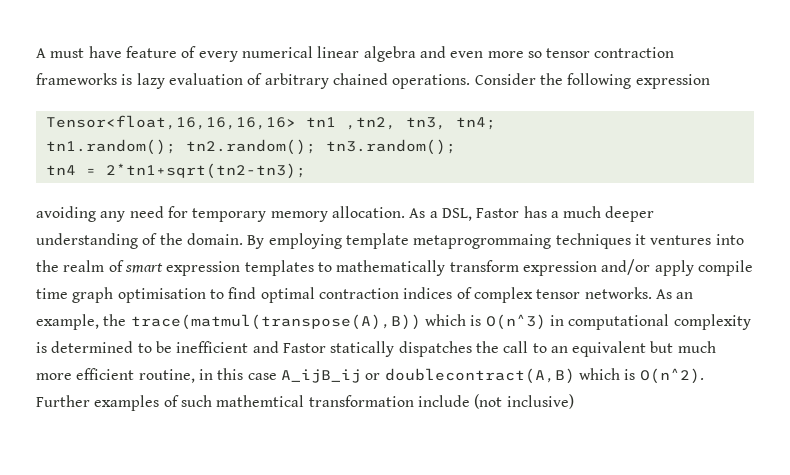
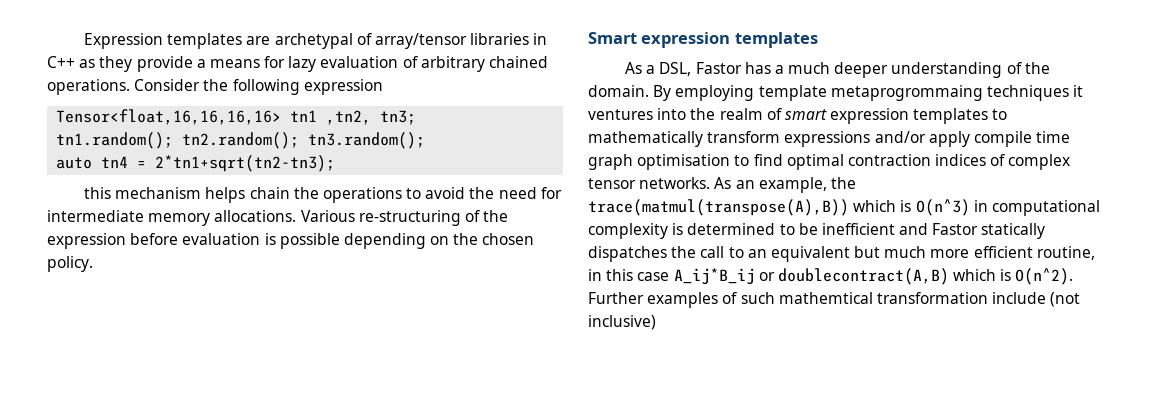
[36,46,675,62] [36,73,133,85] A must have feature of every numerical linear algebra and even more so tensor contraction frameworks is -> [83,33,548,49] [47,56,286,72] Expression templates are archetypal of array/tensor libraries in C++ as they provide a means for
[405,117,496,130] tn3, tn4; -> [380,110,417,125] tn3;
(456, 147) none -> [56,157,93,169] auto
[36,206,405,222] avoiding any need for temporary memory allocation. -> [83,187,562,203] [47,210,509,226] [47,233,535,249] [47,256,93,272] [588,32,818,48] this mechanism helps chain the operations to avoid the need for intermediate memory allocations. Various re-structuring of the expression before evaluation is possible depending on the chosen policy. // Smart expression templates //
[522,261,597,276] expression -> [784,131,871,147] expressions
[280,369,361,383] A_ijB_ij -> [673,268,755,285] A_ij*B_ij

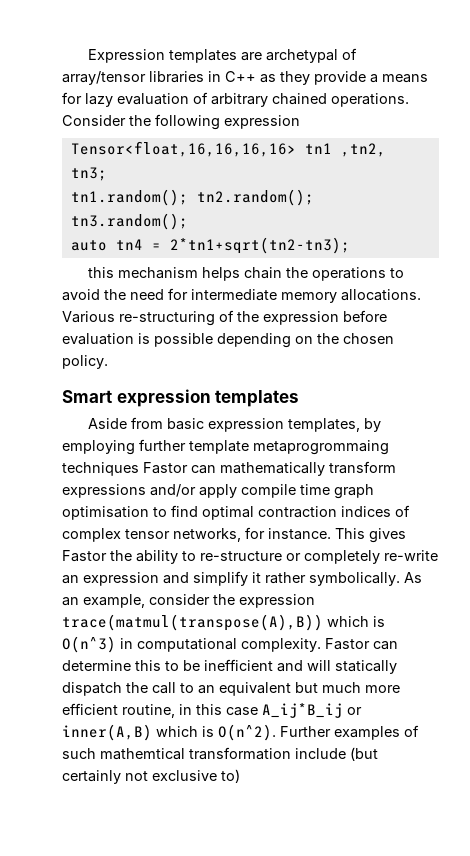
[624,62,1050,78] [588,85,1084,101] [588,108,1008,124] As a DSL, Fastor has a much deeper understanding of the domain. By employing template metaprogrommaing techniques it ventures into the realm of smart expression templates to -> [87,417,381,432] [62,439,389,455] [62,462,216,476] Aside from basic expression templates, by employing further template metaprogrommaing techniques Fastor can
[639,177,856,193] networks. As an example, the -> [173,527,406,543] [62,550,438,564] [62,571,422,586] [62,594,315,608] networks, for instance. This gives Fastor the ability to re-structure or completely re-write an expression and simplify it rather symbolically. As an example, consider the expression
[588,223,776,239] complexity is determined -> [241,638,398,652] [62,660,161,671] complexity. Fastor can determine this
[932,223,1046,239] [588,246,667,262] Fastor statically dispatches -> [307,660,397,674] [62,682,122,696] will statically dispatch
[777,268,949,285] doublecontract(A,B) -> [62,724,152,741] inner(A,B)
[1050,292,1081,307] [588,315,656,330] (not inclusive) -> [350,747,378,761] [62,769,240,784] (but certainly not exclusive to)

